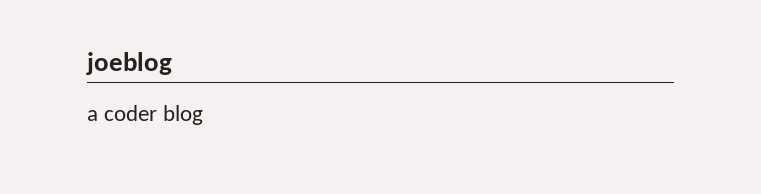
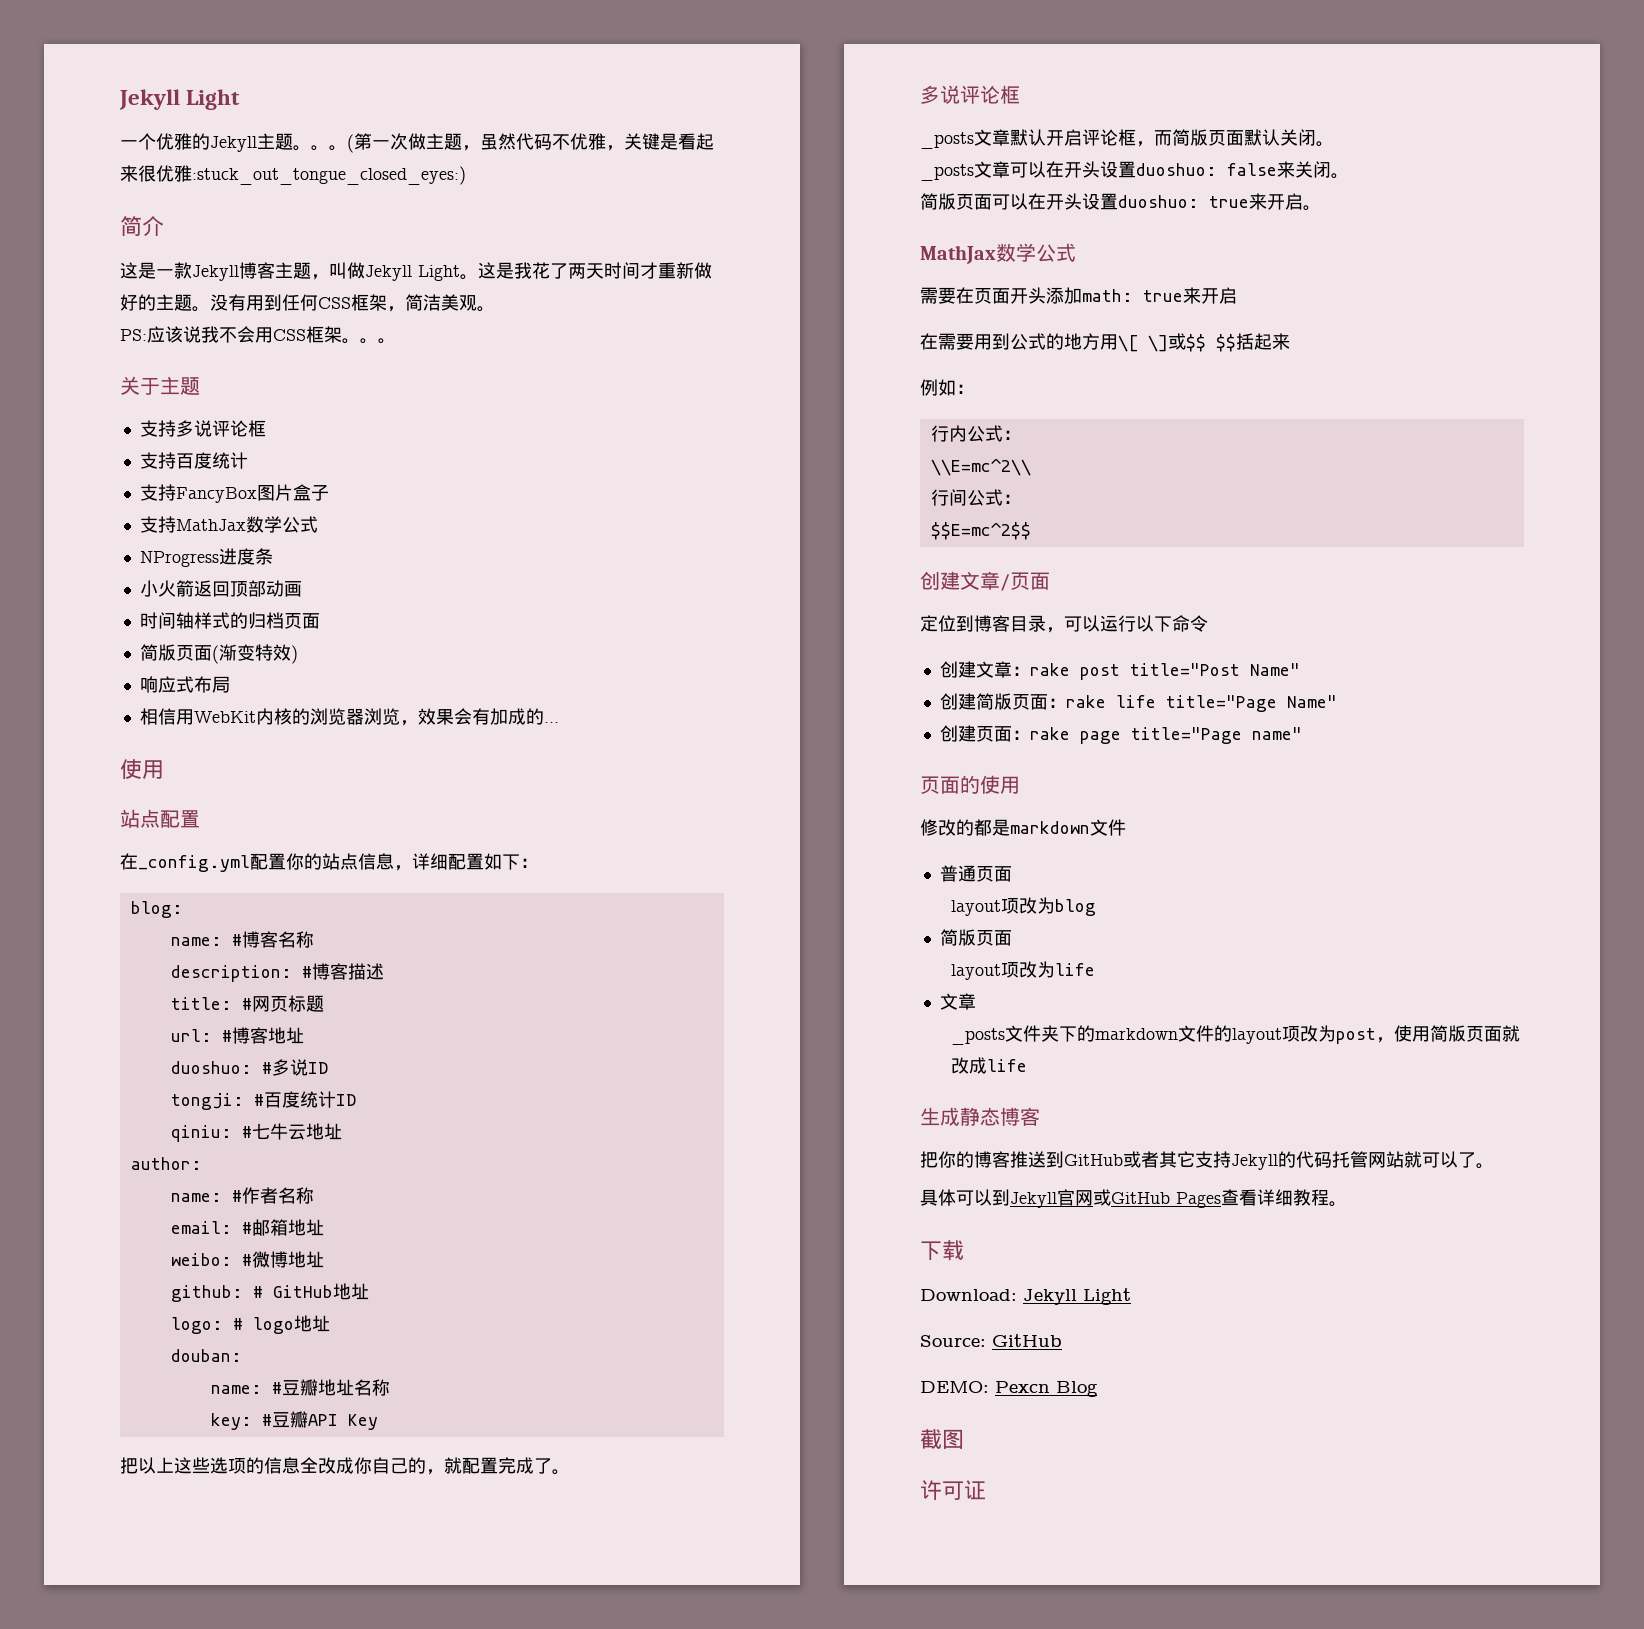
[86,52,172,75] [87,105,204,125] joeblog // a coder blog -> [119,89,241,110] [120,133,714,153] [120,165,466,185] [120,216,164,237] [120,262,712,281] [120,294,495,312] [120,326,396,344] [120,376,200,395] [139,420,266,437] [139,452,248,469] [139,484,329,503] [139,516,318,533] [139,548,273,567] [139,580,302,597] [139,612,320,629] [139,644,298,664] [139,676,230,693] [139,708,559,726] [120,759,164,779] [120,809,200,828] [120,853,538,872] [130,901,183,918] [170,931,314,948] [170,963,384,982] [170,995,324,1012] [170,1027,304,1044] [170,1059,329,1076] [170,1091,357,1110] [170,1123,342,1142] [130,1157,202,1170] [170,1187,314,1204] [170,1219,324,1236] [170,1251,324,1268] [170,1283,369,1302] [170,1315,330,1334] [170,1349,242,1362] [210,1379,390,1396] [210,1411,378,1430] [120,1457,570,1475] [920,85,1020,104] [920,129,1334,149] [920,161,1349,181] [920,193,1321,211] [920,243,1076,264] [920,287,1237,304] [920,333,1290,352] [920,379,974,396] [930,425,1021,442] [930,458,1031,476] [930,489,1021,506] [930,522,1031,540] [920,571,1050,591] [920,615,1208,633] [939,661,1300,680] [939,693,1337,712] [939,725,1302,744] [920,775,1020,794] [920,819,1126,836] [939,865,1012,882] [950,897,1096,916] [939,929,1012,946] [950,961,1095,980] [939,993,976,1010] [950,1025,1520,1045] [950,1057,1027,1074] [920,1107,1040,1126] [920,1151,1494,1170] [920,1189,1347,1208] [920,1240,964,1261] [920,1288,1131,1305] [920,1334,1062,1347] [920,1381,1098,1397] [920,1429,964,1449] [920,1480,986,1500] Jekyll Light // 一个优雅的Jekyll主题。。。(第一次做主题，虽然代码不优雅，关键是看起来很优雅:stuck_out_tongue_closed_eyes:) // 简介 // 这是一款Jekyll博客主题，叫做Jekyll Light。这是我花了两天时间才重新做好的主题。没有用到任何CSS框架，简洁美观。 // PS:应该说我不会用CSS框架。。。 // 关于主题 // 支持多说评论框 // 支持百度统计 // 支持FancyBox图片盒子 // 支持MathJax数学公式 // NProgress进度条 // 小火箭返回顶部动画 // 时间轴样式的归档页面 // 简版页面(渐变特效) // 响应式布局 // 相信用WebKit内核的浏览器浏览，效果会有加成的... // 使用 // 站点配置 // 在_config.yml配置你的站点信息，详细配置如下： // blog: // name: #博客名称 // description: #博客描述 // title: #网页标题 // url: #博客地址 // duoshuo: #多说ID // tongji: #百度统计ID // qiniu: #七牛云地址 // author: // name: #作者名称 // email: #邮箱地址 // weibo: #微博地址 // github: # GitHub地址 // logo: # logo地址 // douban: // name: #豆瓣地址名称 // key: #豆瓣API Key // 把以上这些选项的信息全改成你自己的，就配置完成了。 // 多说评论框 // _posts文章默认开启评论框，而简版页面默认关闭。 // _posts文章可以在开头设置duoshuo: false来关闭。 // 简版页面可以在开头设置duoshuo: true来开启。 // MathJax数学公式 // 需要在页面开头添加math: true来开启 // 在需要用到公式的地方用\[ \]或$$ $$括起来 // 例如： // 行内公式： // \\E=mc^2\\ // 行间公式： // $$E=mc^2$$ // 创建文章/页面 // 定位到博客目录，可以运行以下命令 // 创建文章：rake post title="Post Name" // 创建简版页面：rake life title="Page Name" // 创建页面：rake page title="Page name" // 页面的使用 // 修改的都是markdown文件 // 普通页面 // layout项改为blog // 简版页面 // layout项改为life // 文章 // _posts文件夹下的markdown文件的layout项改为post，使用简版页面就改成life // 生成静态博客 // 把你的博客推送到GitHub或者其它支持Jekyll的代码托管网站就可以了。 // 具体可以到Jekyll官网或GitHub Pages查看详细教程。 // 下载 // Download: Jekyll Light // Source: GitHub // DEMO: Pexcn Blog // 截图 // 许可证

